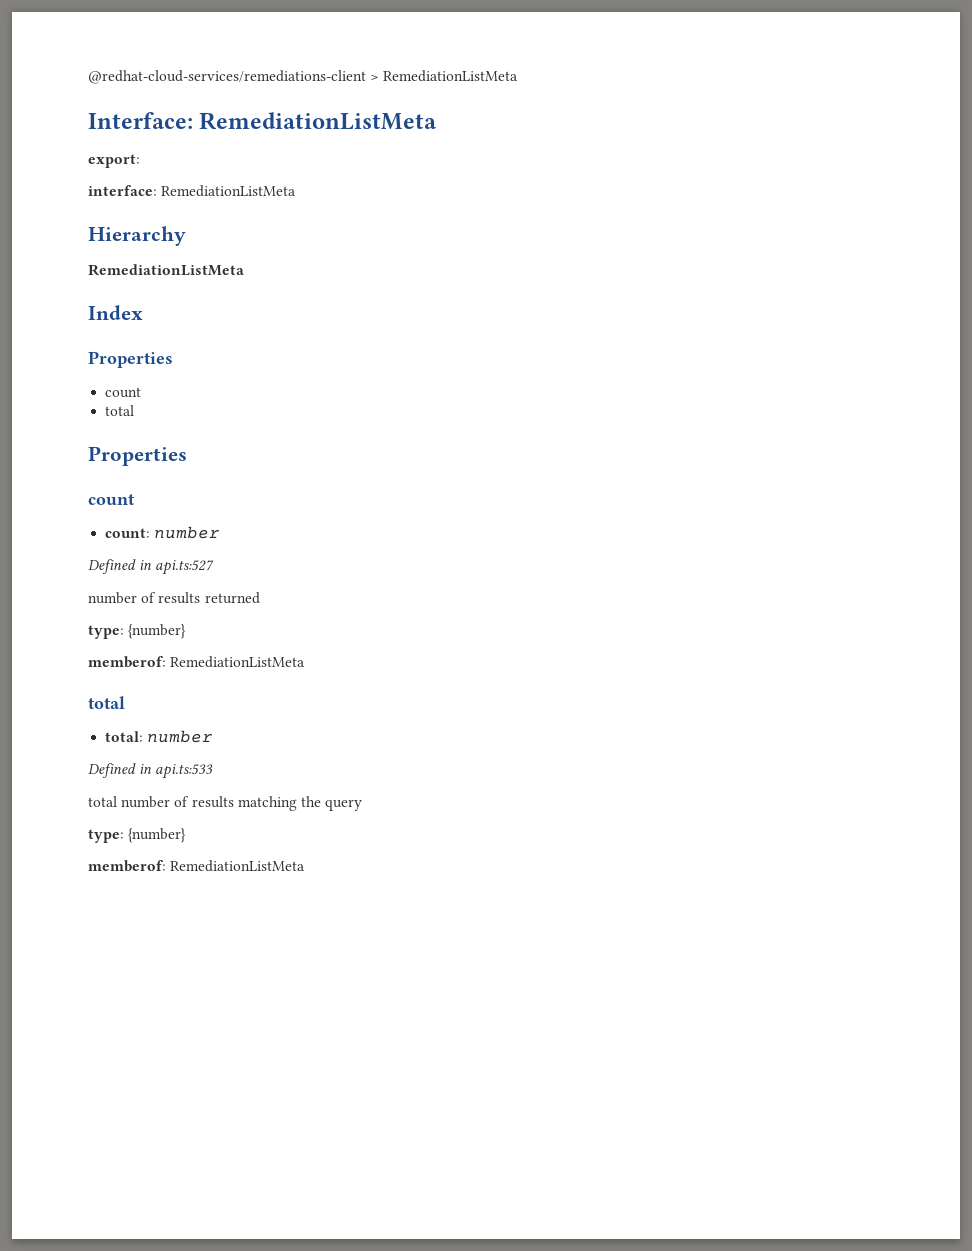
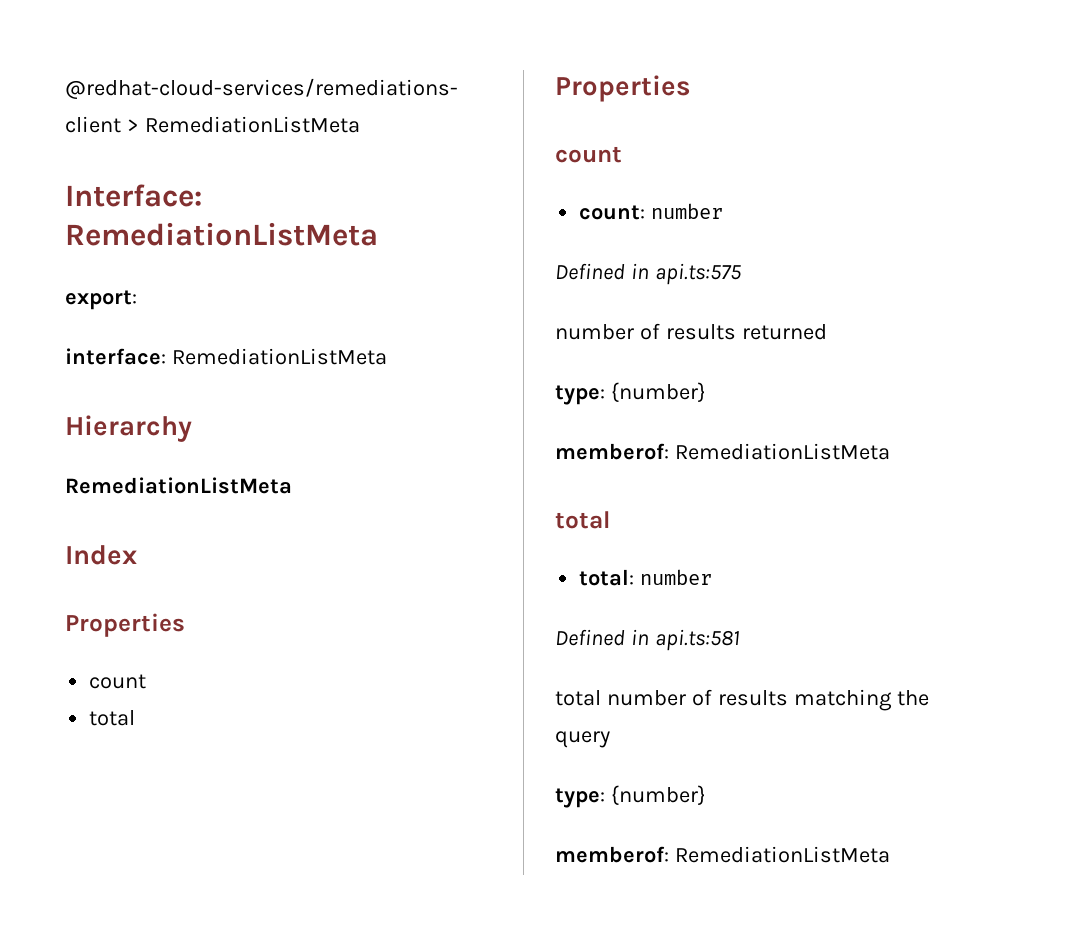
[155,560,215,575] api.ts:527 -> [654,263,741,285] api.ts:575
[155,764,214,779] api.ts:533 -> [654,629,740,651] api.ts:581

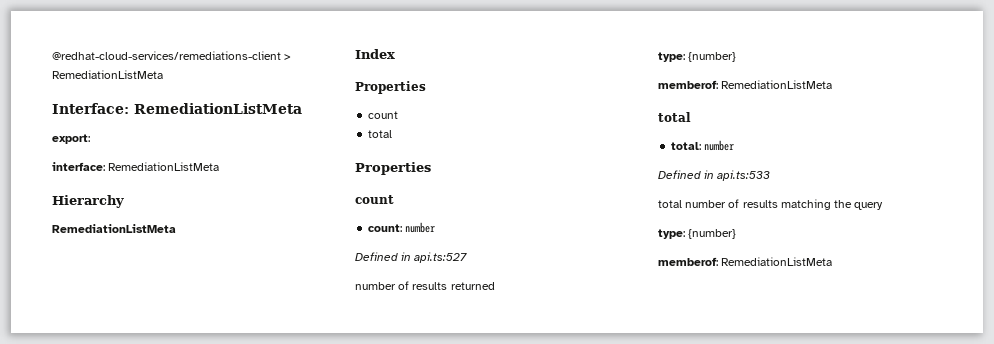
[654,263,741,285] api.ts:575 -> [414,252,468,263] api.ts:527
[654,629,740,651] api.ts:581 -> [717,170,771,181] api.ts:533

